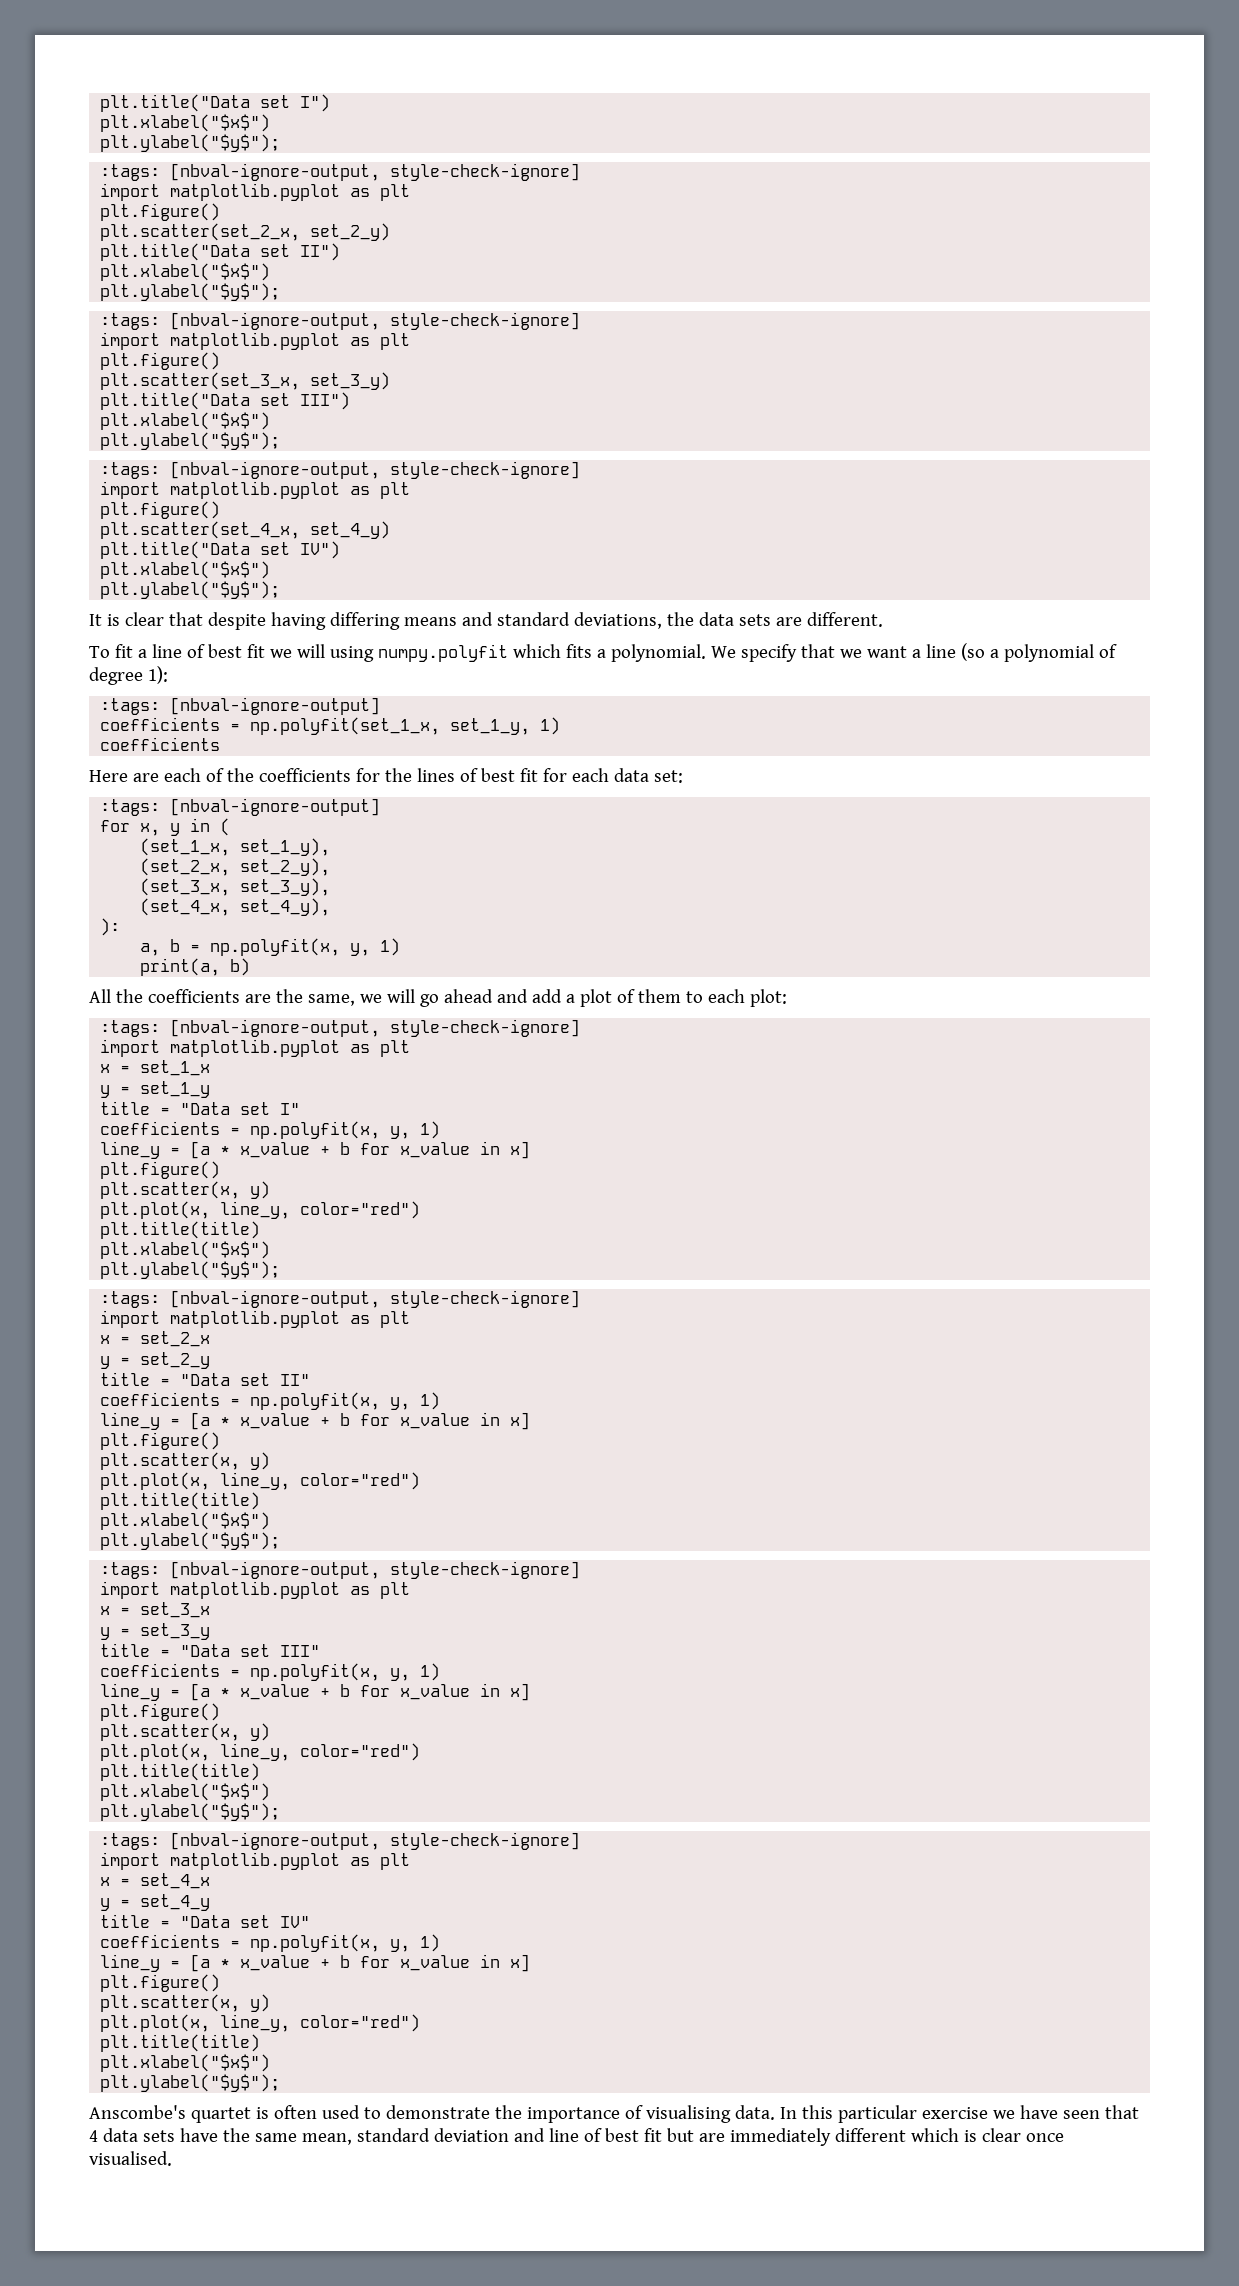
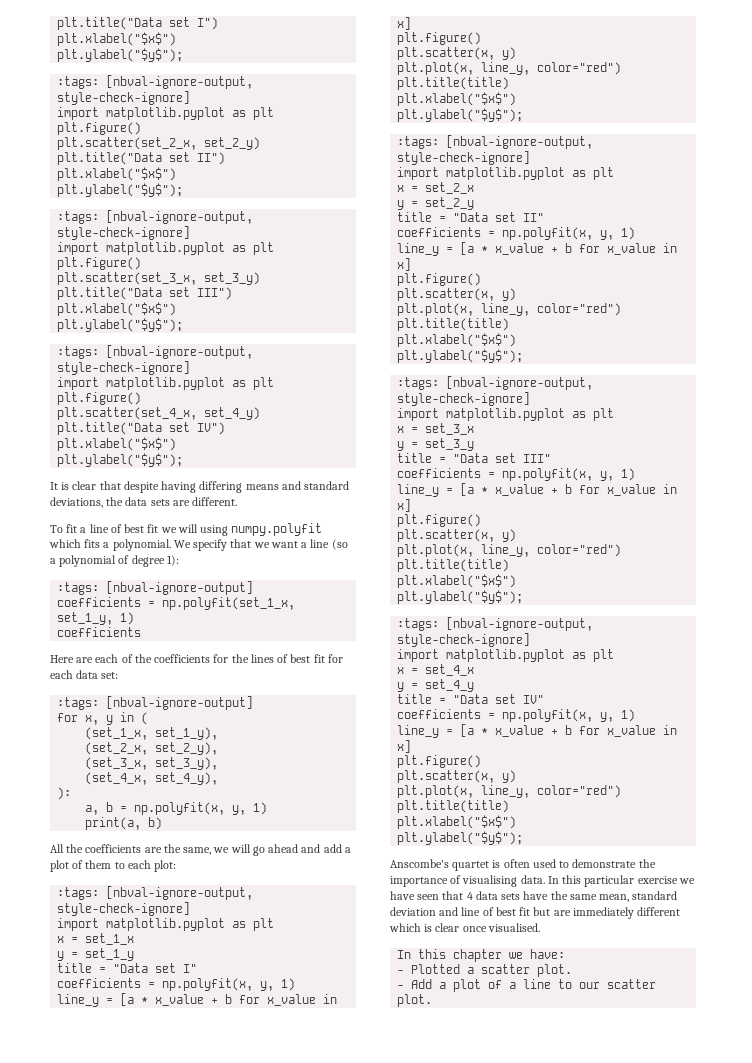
(172, 2158) none -> [397,949,566,962] [397,964,573,977] [397,979,657,992] [397,994,433,1007] // In this chapter we have: // - Plotted a scatter plot. // - Add a plot of a line to our scatter plot.

